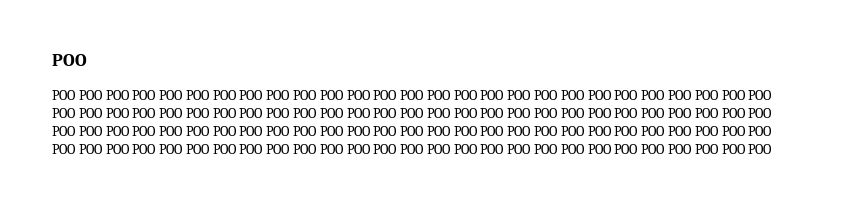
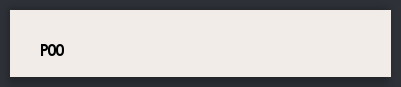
[52,54,87,66] [52,90,773,100] [52,108,773,118] [52,126,773,136] [52,144,773,154] POO // POO POO POO POO POO POO POO POO POO POO POO POO POO POO POO POO POO POO POO POO POO POO POO POO POO POO POO POO POO POO POO POO POO POO POO POO POO POO POO POO POO POO POO POO POO POO POO POO POO POO POO POO POO POO POO POO POO POO POO POO POO POO POO POO POO POO POO POO POO POO POO POO POO POO POO POO POO POO POO POO POO POO POO POO POO POO POO POO POO POO POO POO POO POO POO POO POO POO POO POO POO POO POO POO POO POO POO POO -> [39,44,64,56] POO

